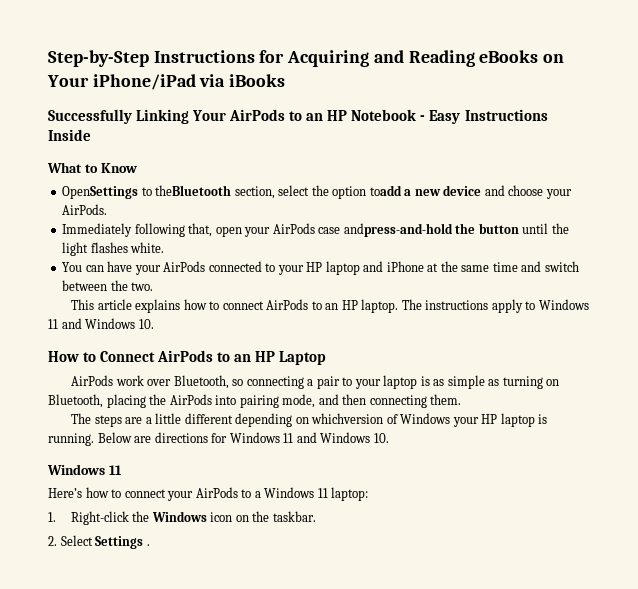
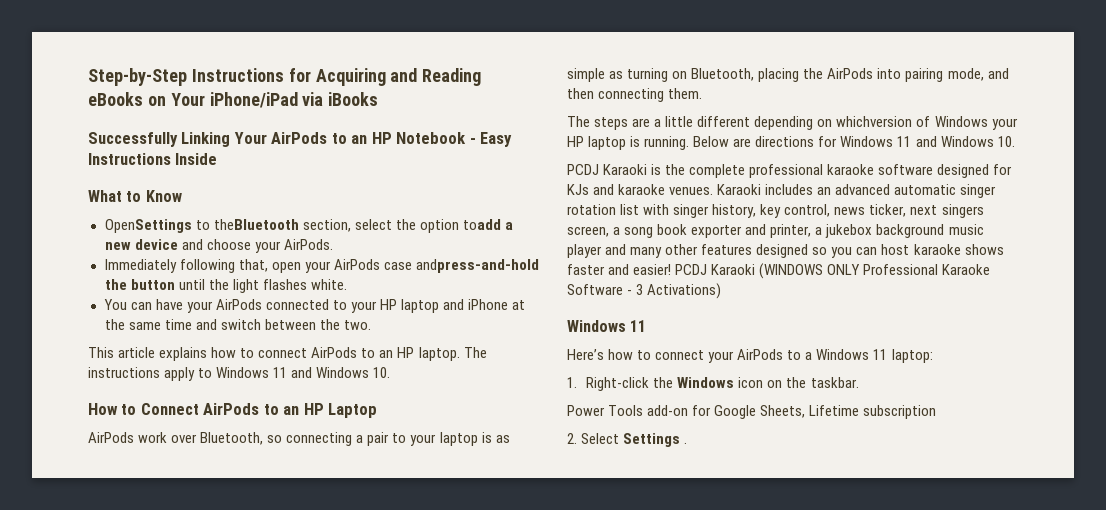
(389, 438) none -> [567,164,1013,178] [567,184,997,198] [567,204,984,218] [567,224,984,238] [567,244,1004,258] [567,263,991,279] [567,283,722,299] // PCDJ Karaoki is the complete professional karaoke software designed for KJs and karaoke venues. Karaoki includes an advanced automatic singer rotation list with singer history, key control, news ticker, next singers screen, a song book exporter and printer, a jukebox background music player and many other features designed so you can host karaoke shows faster and easier! PCDJ Karaoki (WINDOWS ONLY Professional Karaoke Software - 3 Activations)
(316, 516) none -> [567,405,937,419] // Power Tools add-on for Google Sheets, Lifetime subscription

